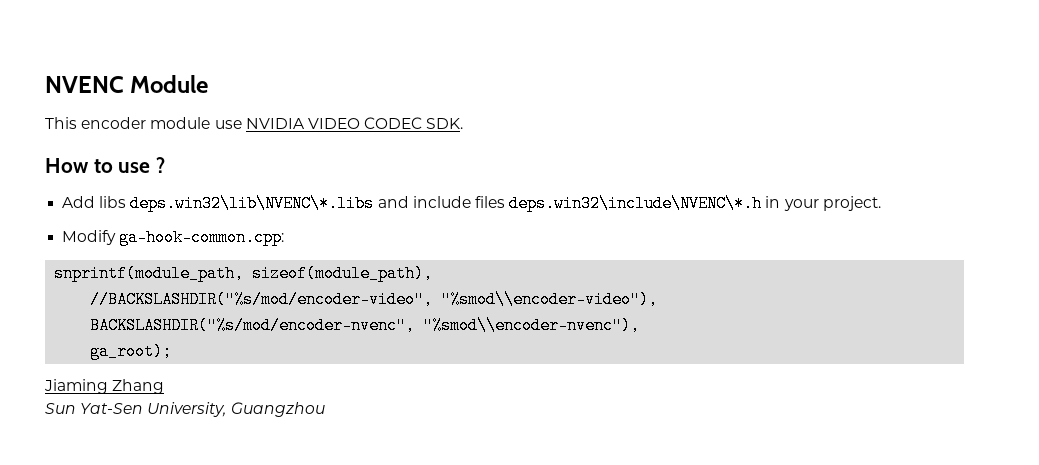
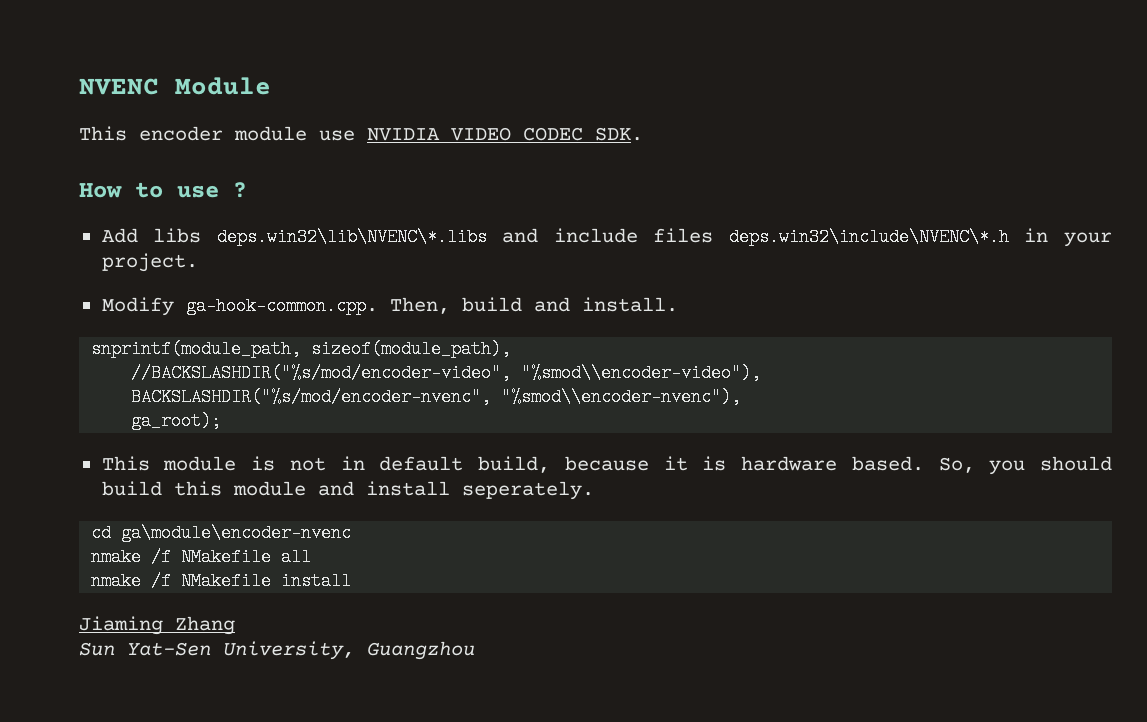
[119,229,285,246] ga-hook-common.cpp: -> [185,297,678,315] ga-hook-common.cpp. Then, build and install.
(173, 351) none -> [101,456,1113,475] [101,481,594,500] [91,524,352,542] [91,548,312,566] [91,572,352,590] // This module is not in default build, because it is hardware based. So, you should build this module and install seperately. // cd ga\module\encoder-nvenc // nmake /f NMakefile all // nmake /f NMakefile install

